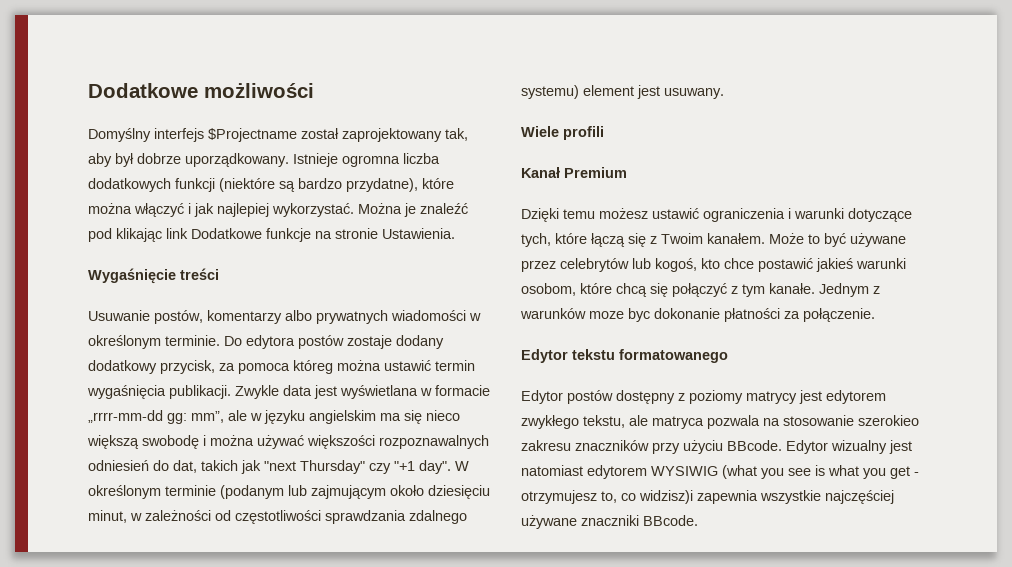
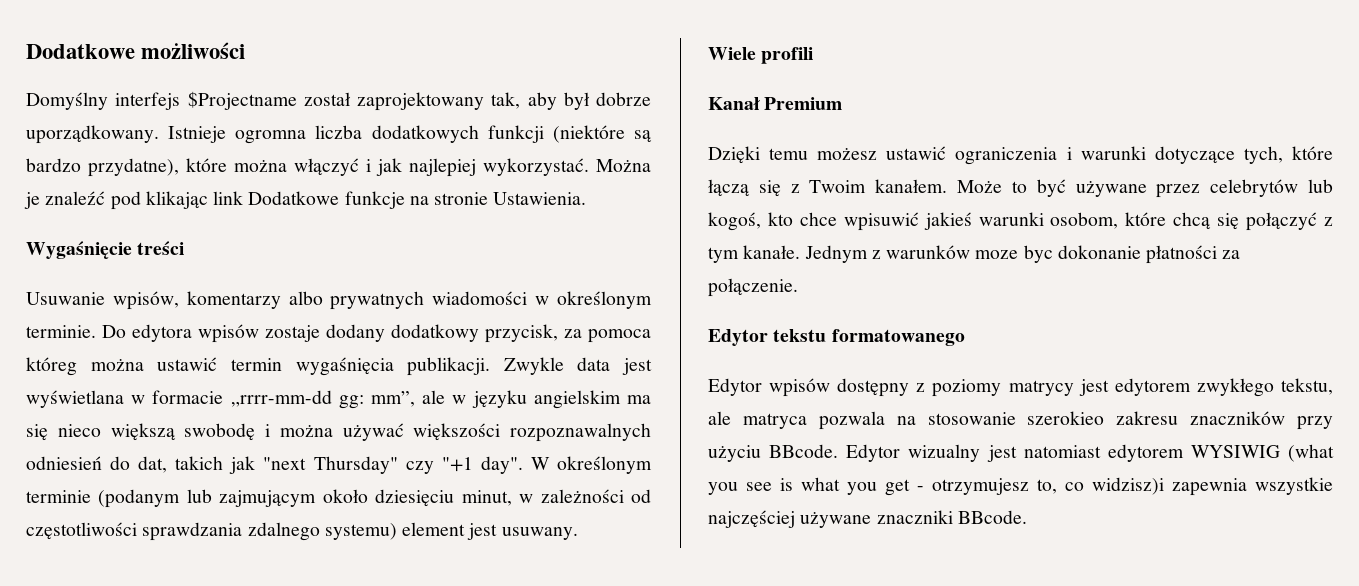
[154,310,203,324] postów, -> [112,291,179,310] wpisów,
[298,335,344,349] postów -> [198,324,259,343] wpisów
[758,258,813,272] postawić -> [843,212,919,231] wpisuwić
[567,390,613,404] postów -> [769,378,831,397] wpisów

